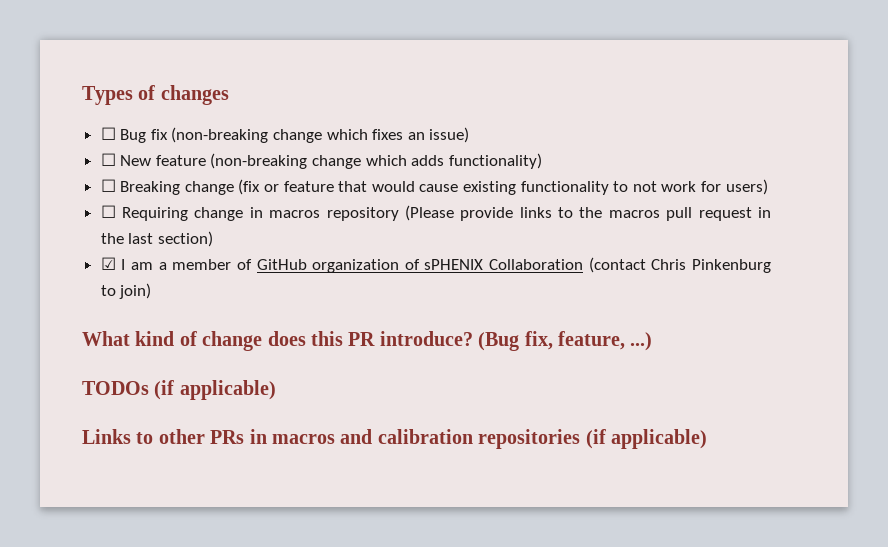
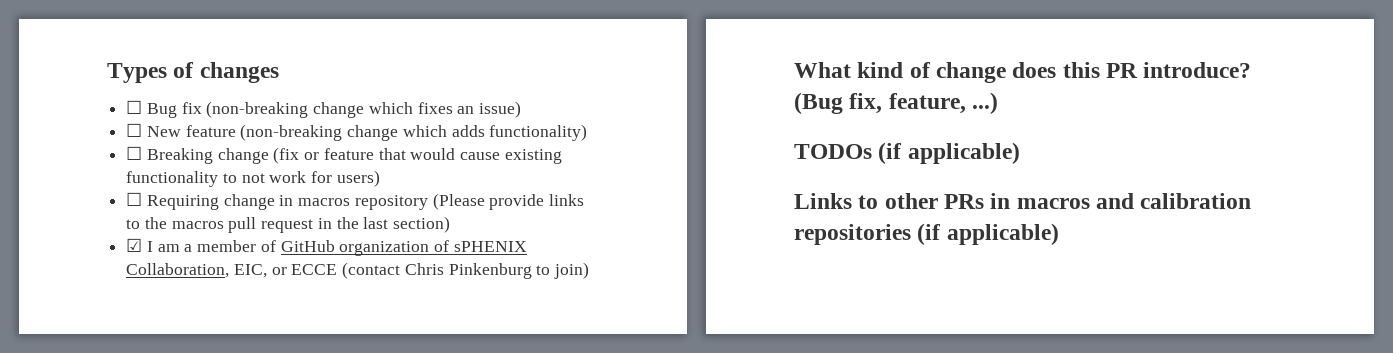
[489,259,584,270] Collaboration -> [126,263,338,278] Collaboration, EIC, or ECCE

